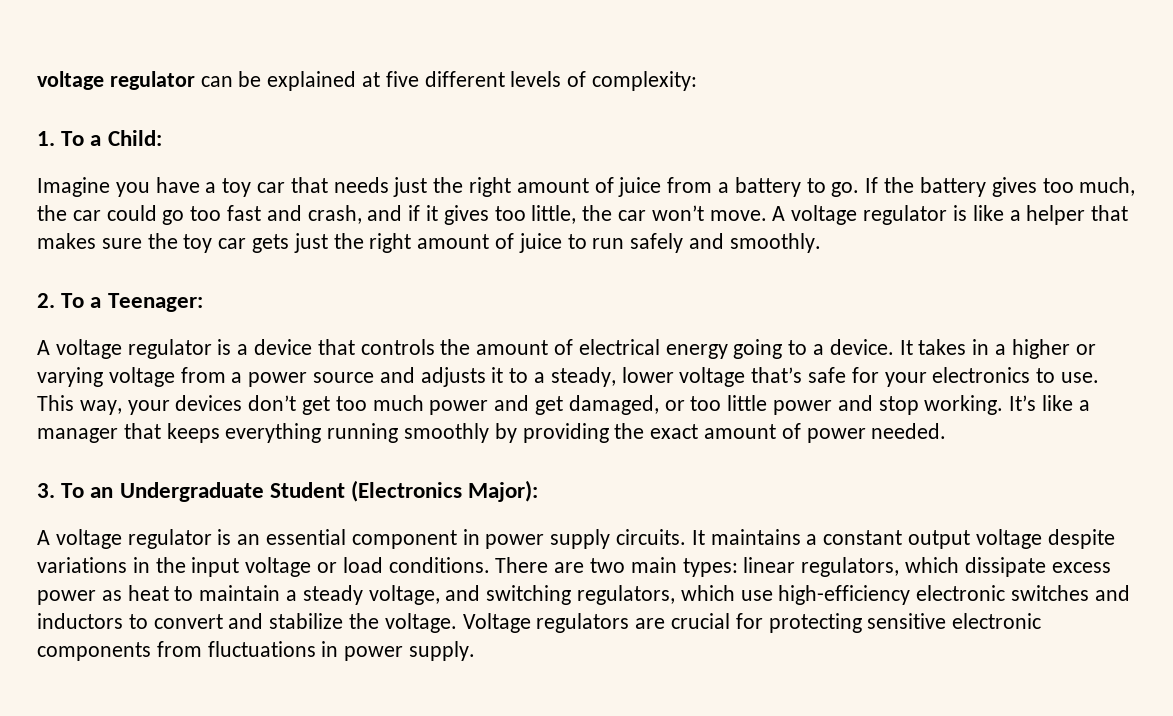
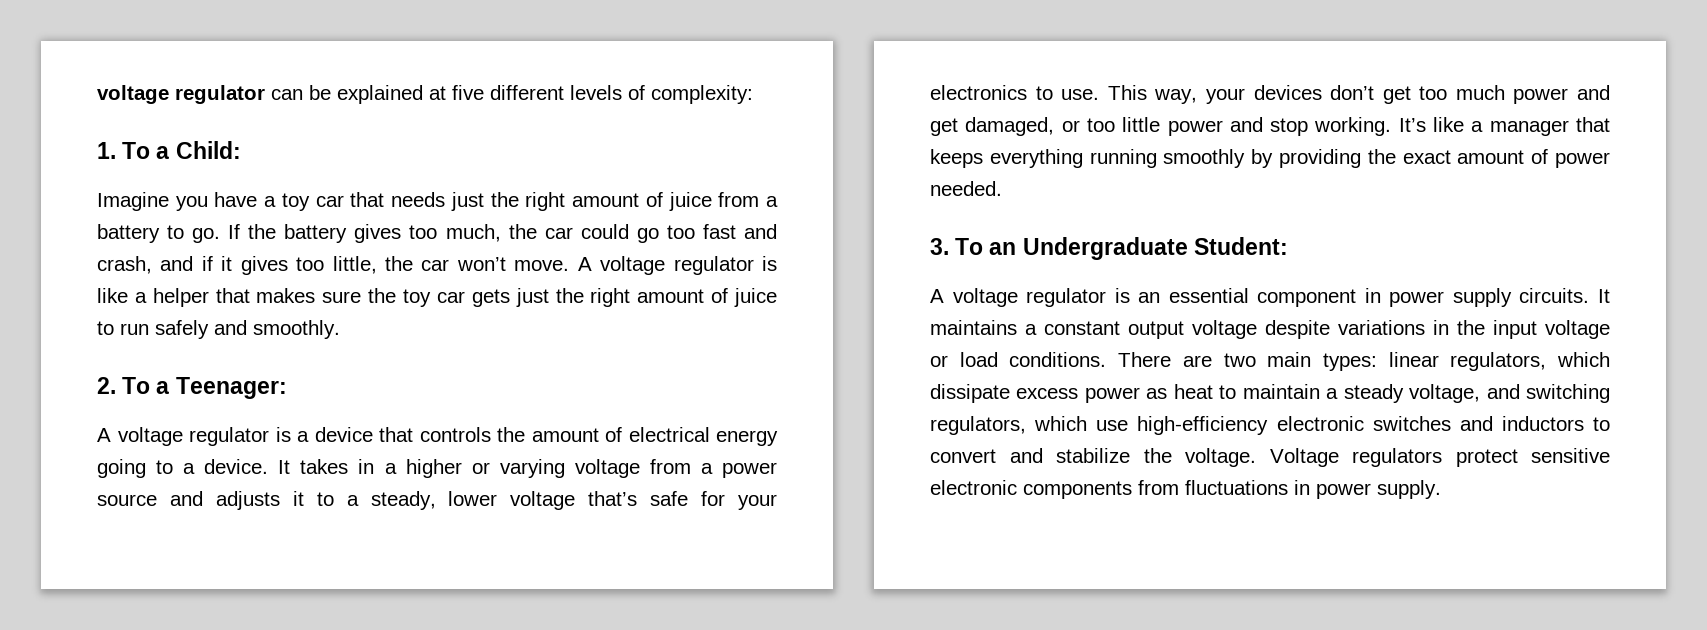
[269,480,539,502] Student (Electronics Major): -> [1193,237,1288,255] Student:
[635,613,862,633] are crucial for protecting -> [1455,449,1518,467] protect

